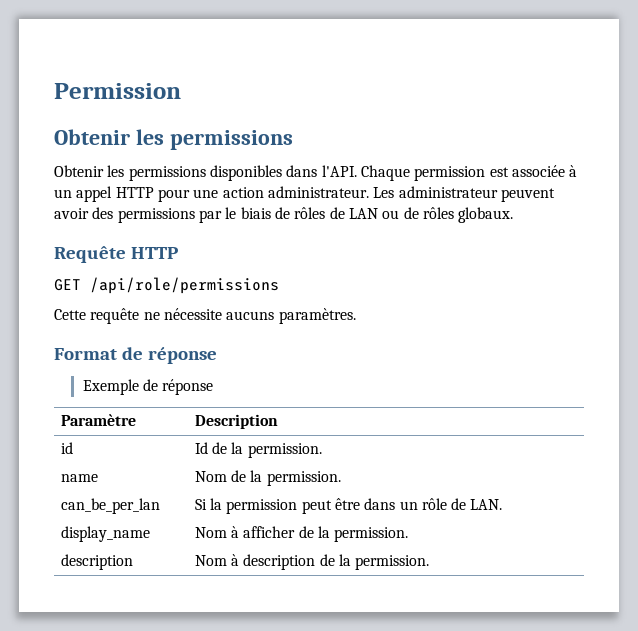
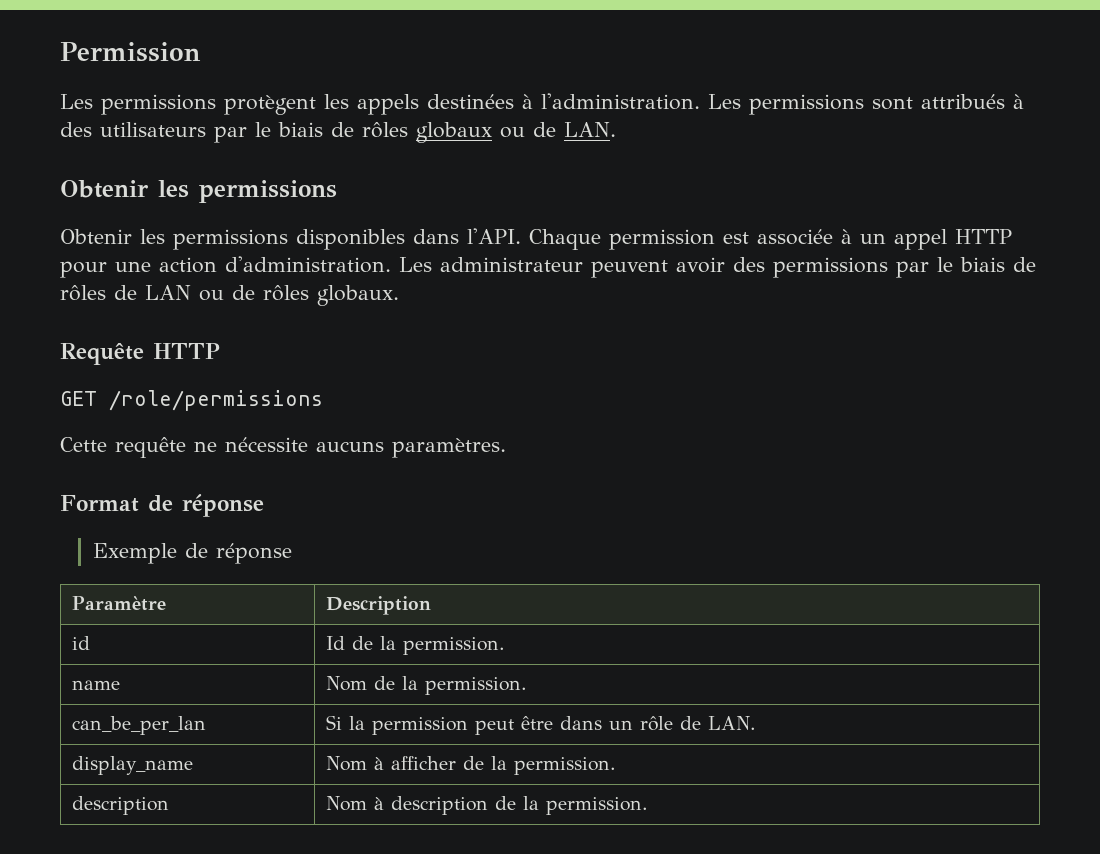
(181, 91) none -> [60,93,1024,115] [60,122,616,143] // Les permissions protègent les appels destinées à l'administration. Les permissions sont attribués à des utilisateurs par le biais de rôles globaux ou de LAN.
[267,186,369,198] administrateur. -> [225,256,391,273] d'administration.
[90,277,279,294] /api/role/permissions -> [109,390,323,411] /role/permissions

